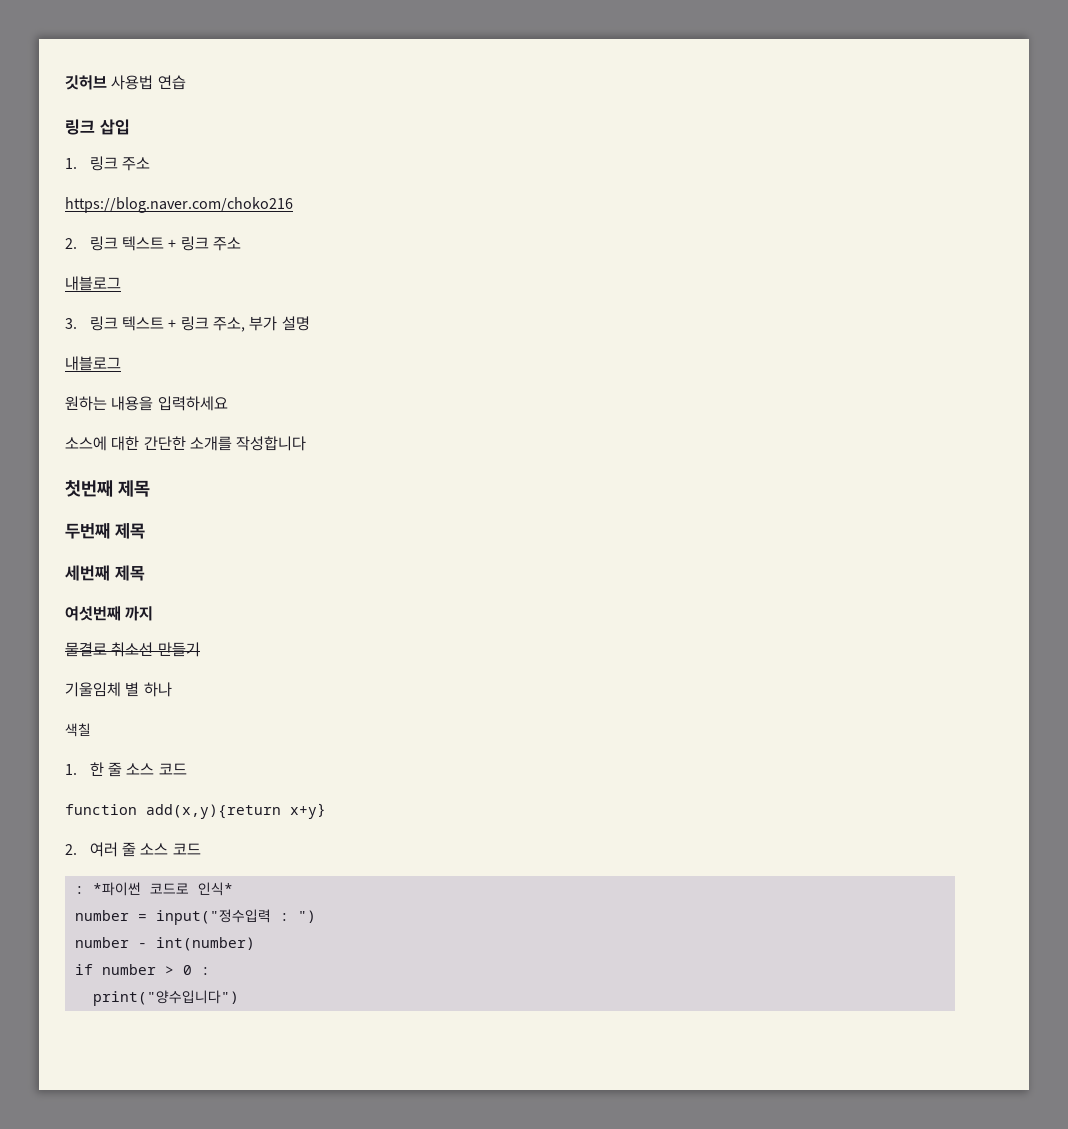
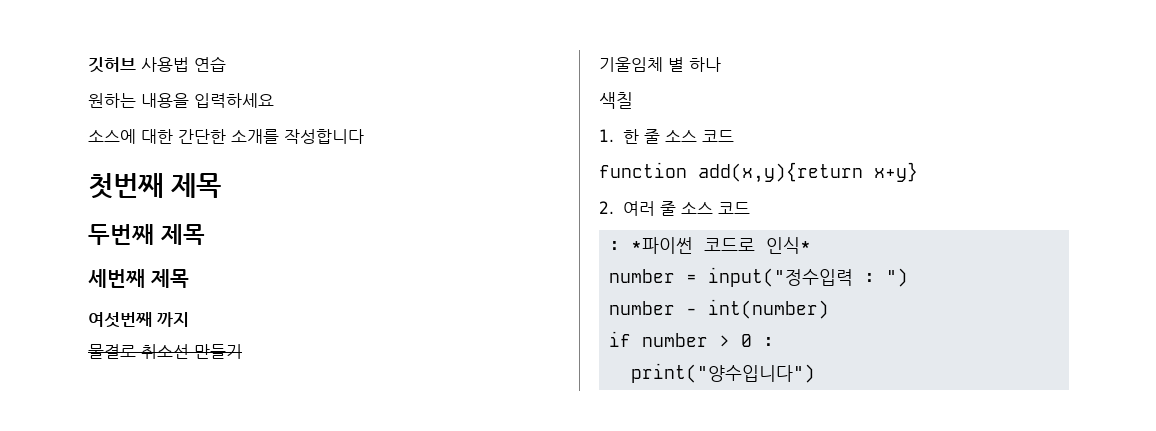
[65,119,130,135] [65,156,150,171] [65,197,293,213] [65,236,241,251] [65,276,121,291] [65,316,310,332] [65,356,121,371] // 링크 삽입 // 1. 링크 주소 // https://blog.naver.com/choko216 // 2. 링크 텍스트 + 링크 주소 // 내블로그 // 3. 링크 텍스트 + 링크 주소, 부가 설명 // 내블로그 -> (226, 64) none

